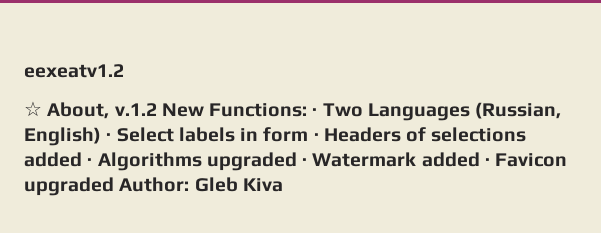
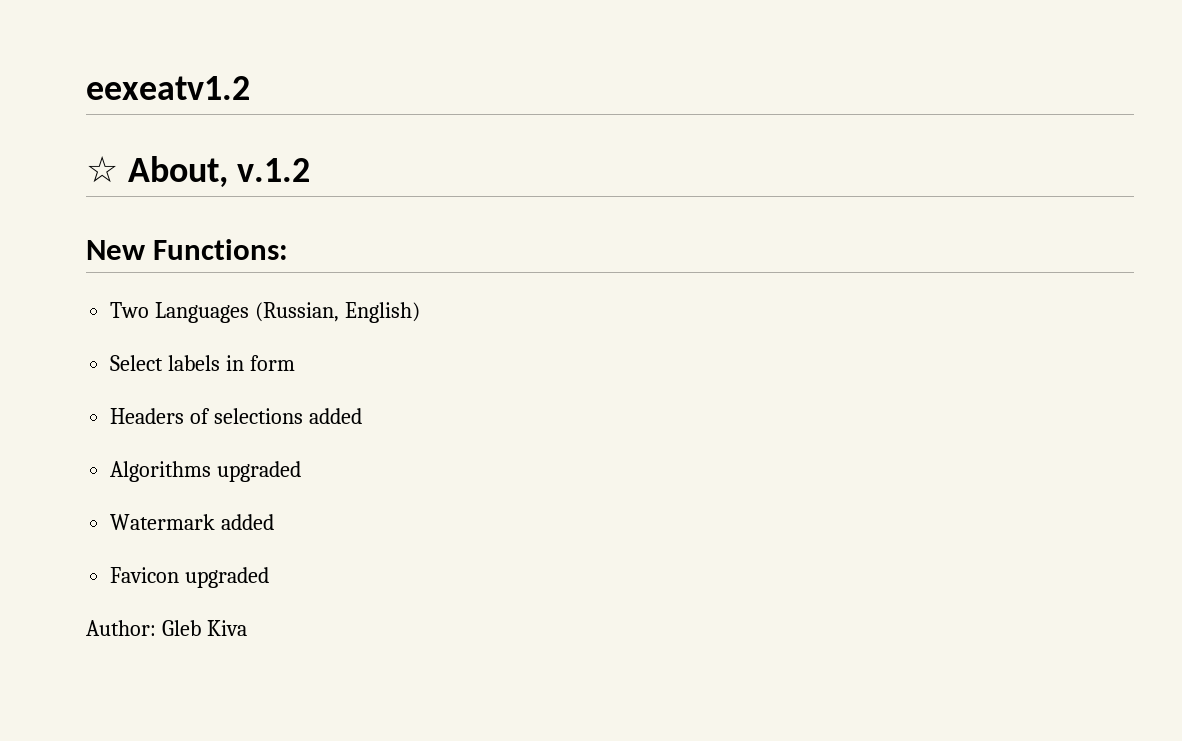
(157, 109) none -> (311, 170) //
[312,108,318,116] · -> (289, 249) //
[106,133,112,141] · -> (421, 312) //
[313,133,319,141] · -> (296, 363) //
[87,158,93,166] · -> (363, 416) //
[302,158,308,166] · -> (302, 471) //
[484,158,490,166] · -> (275, 522) //
(114, 186) none -> (270, 577) //

